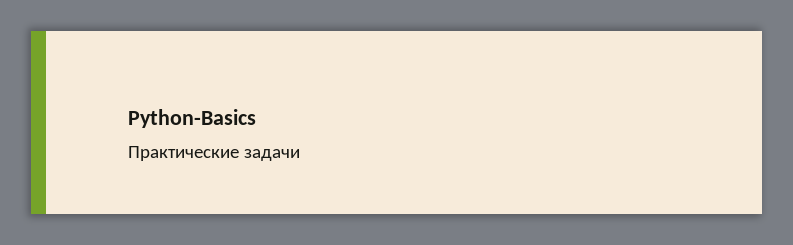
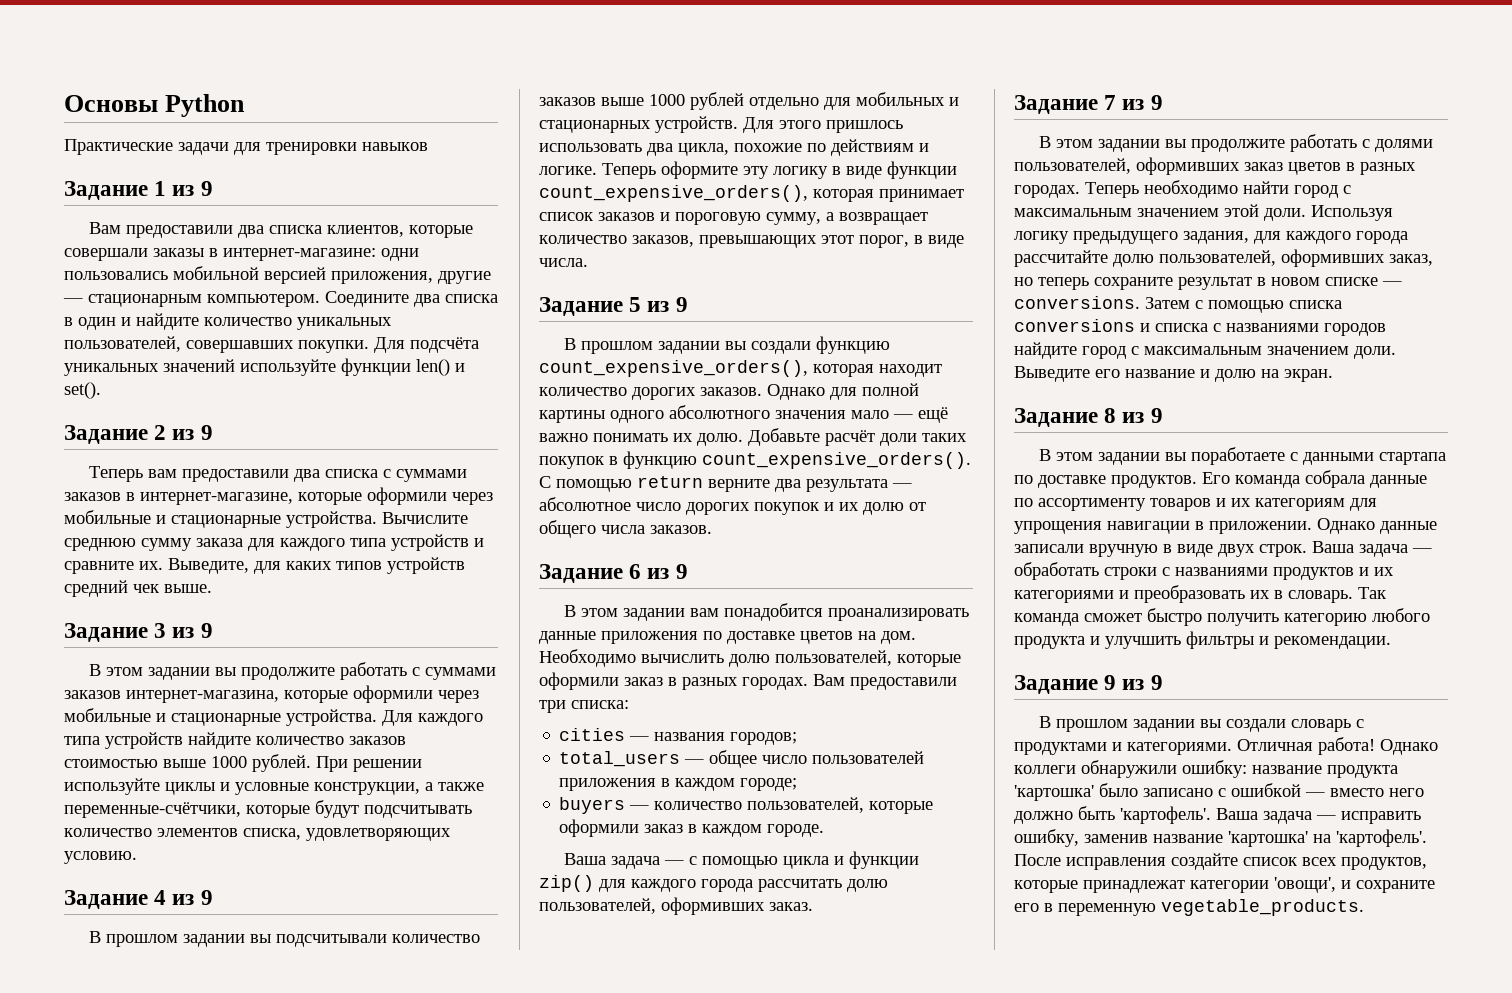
[128,109,256,128] Python-Basics -> [64,94,246,117] Основы Python
(300, 155) none -> [234,142,428,155] [64,181,213,200] [89,222,474,238] [64,248,419,261] [64,266,491,284] [63,291,498,307] [64,313,392,330] [64,336,479,353] [64,358,465,376] [64,382,101,399] [64,425,213,444] [89,466,468,482] [64,487,493,505] [64,510,468,528] [64,534,484,551] [64,557,465,574] [64,580,212,597] [64,623,213,642] [89,662,497,680] [64,685,479,703] [64,708,483,726] [64,732,406,749] [64,754,422,772] [64,778,484,795] [64,800,472,818] [64,828,451,841] [64,851,137,864] [64,890,213,909] [89,931,481,947] [539,92,959,110] [539,116,903,133] [539,139,929,156] [539,161,957,179] [539,185,964,202] [539,212,928,225] [539,235,964,248] [539,258,588,267] [539,297,688,316] [564,336,891,354] [539,360,942,377] [539,383,919,400] [539,405,948,423] [539,428,967,446] [539,451,971,469] [539,476,912,492] [539,497,926,515] [539,520,712,538] [539,564,688,583] [564,603,970,621] [539,631,916,644] [539,649,961,667] [539,672,957,690] [539,700,629,713] [559,728,798,745] [559,750,925,768] [559,778,798,791] [559,797,934,814] [559,819,825,837] [564,851,920,869] [539,875,888,892] [539,897,813,915] [1014,95,1163,114] [1039,134,1434,152] [1014,157,1416,175] [1014,180,1351,198] [1014,204,1393,221] [1014,231,1408,244] [1014,249,1433,267] [1014,277,1402,290] [1014,296,1342,313] [1014,319,1386,336] [1014,342,1396,359] [1014,366,1333,382] [1014,408,1163,427] [1039,447,1447,465] [1014,470,1427,488] [1014,498,1377,511] [1014,518,1437,534] [1014,541,1432,557] [1014,562,1394,580] [1014,585,1386,603] [1014,608,1430,626] [1014,631,1391,649] [1014,675,1163,694] [1039,716,1365,732] [1014,737,1438,755] [1014,760,1398,778] [1014,783,1424,801] [1014,806,1421,824] [1014,829,1427,847] [1014,853,1427,870] [1014,877,1435,893] [1014,899,1364,916] для тренировки навыков // Задание 1 из 9 // Вам предоставили два списка клиентов, которые совершали заказы в интернет-магазине: одни пользовались мобильной версией приложения, другие — стационарным компьютером. Соедините два списка в один и найдите количество уникальных пользователей, совершавших покупки. Для подсчёта уникальных значений используйте функции len() и set(). // Задание 2 из 9 // Теперь вам предоставили два списка с суммами заказов в интернет-магазине, которые оформили через мобильные и стационарные устройства. Вычислите среднюю сумму заказа для каждого типа устройств и сравните их. Выведите, для каких типов устройств средний чек выше. // Задание 3 из 9 // В этом задании вы продолжите работать с суммами заказов интернет-магазина, которые оформили через мобильные и стационарные устройства. Для каждого типа устройств найдите количество заказов стоимостью выше 1000 рублей. При решении используйте циклы и условные конструкции, а также переменные-счётчики, которые будут подсчитывать количество элементов списка, удовлетворяющих условию. // Задание 4 из 9 // В прошлом задании вы подсчитывали количество заказов выше 1000 рублей отдельно для мобильных и стационарных устройств. Для этого пришлось использовать два цикла, похожие по действиям и логике. Теперь оформите эту логику в виде функции count_expensive_orders(), которая принимает список заказов и пороговую сумму, а возвращает количество заказов, превышающих этот порог, в виде числа. // Задание 5 из 9 // В прошлом задании вы создали функцию count_expensive_orders(), которая находит количество дорогих заказов. Однако для полной картины одного абсолютного значения мало — ещё важно понимать их долю. Добавьте расчёт доли таких покупок в функцию count_expensive_orders(). С помощью return верните два результата — абсолютное число дорогих покупок и их долю от общего числа заказов. // Задание 6 из 9 // В этом задании вам понадобится проанализировать данные приложения по доставке цветов на дом. Необходимо вычислить долю пользователей, которые оформили заказ в разных городах. Вам предоставили три списка: // cities — названия городов; // total_users — общее число пользователей приложения в каждом городе; // buyers — количество пользователей, которые оформили заказ в каждом городе. // Ваша задача — с помощью цикла и функции zip() для каждого города рассчитать долю пользователей, оформивших заказ. // Задание 7 из 9 // В этом задании вы продолжите работать с долями пользователей, оформивших заказ цветов в разных городах. Теперь необходимо найти город с максимальным значением этой доли. Используя логику предыдущего задания, для каждого города рассчитайте долю пользователей, оформивших заказ, но теперь сохраните результат в новом списке — conversions. Затем с помощью списка conversions и списка с названиями городов найдите город с максимальным значением доли. Выведите его название и долю на экран. // Задание 8 из 9 // В этом задании вы поработаете с данными стартапа по доставке продуктов. Его команда собрала данные по ассортименту товаров и их категориям для упрощения навигации в приложении. Однако данные записали вручную в виде двух строк. Ваша задача — обработать строки с названиями продуктов и их категориями и преобразовать их в словарь. Так команда сможет быстро получить категорию любого продукта и улучшить фильтры и рекомендации. // Задание 9 из 9 // В прошлом задании вы создали словарь с продуктами и категориями. Отличная работа! Однако коллеги обнаружили ошибку: название продукта 'картошка' было записано с ошибкой — вместо него должно быть 'картофель'. Ваша задача — исправить ошибку, заменив название 'картошка' на 'картофель'. После исправления создайте список всех продуктов, которые принадлежат категории 'овощи', и сохраните его в переменную vegetable_products.

